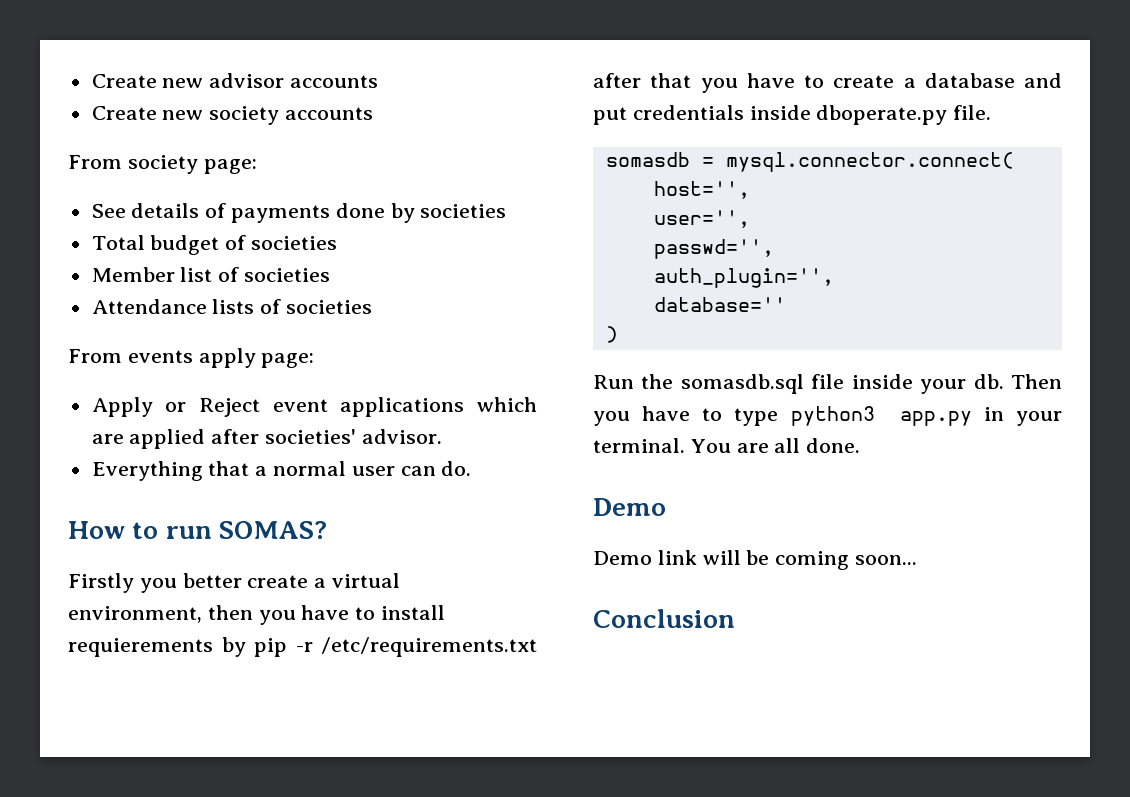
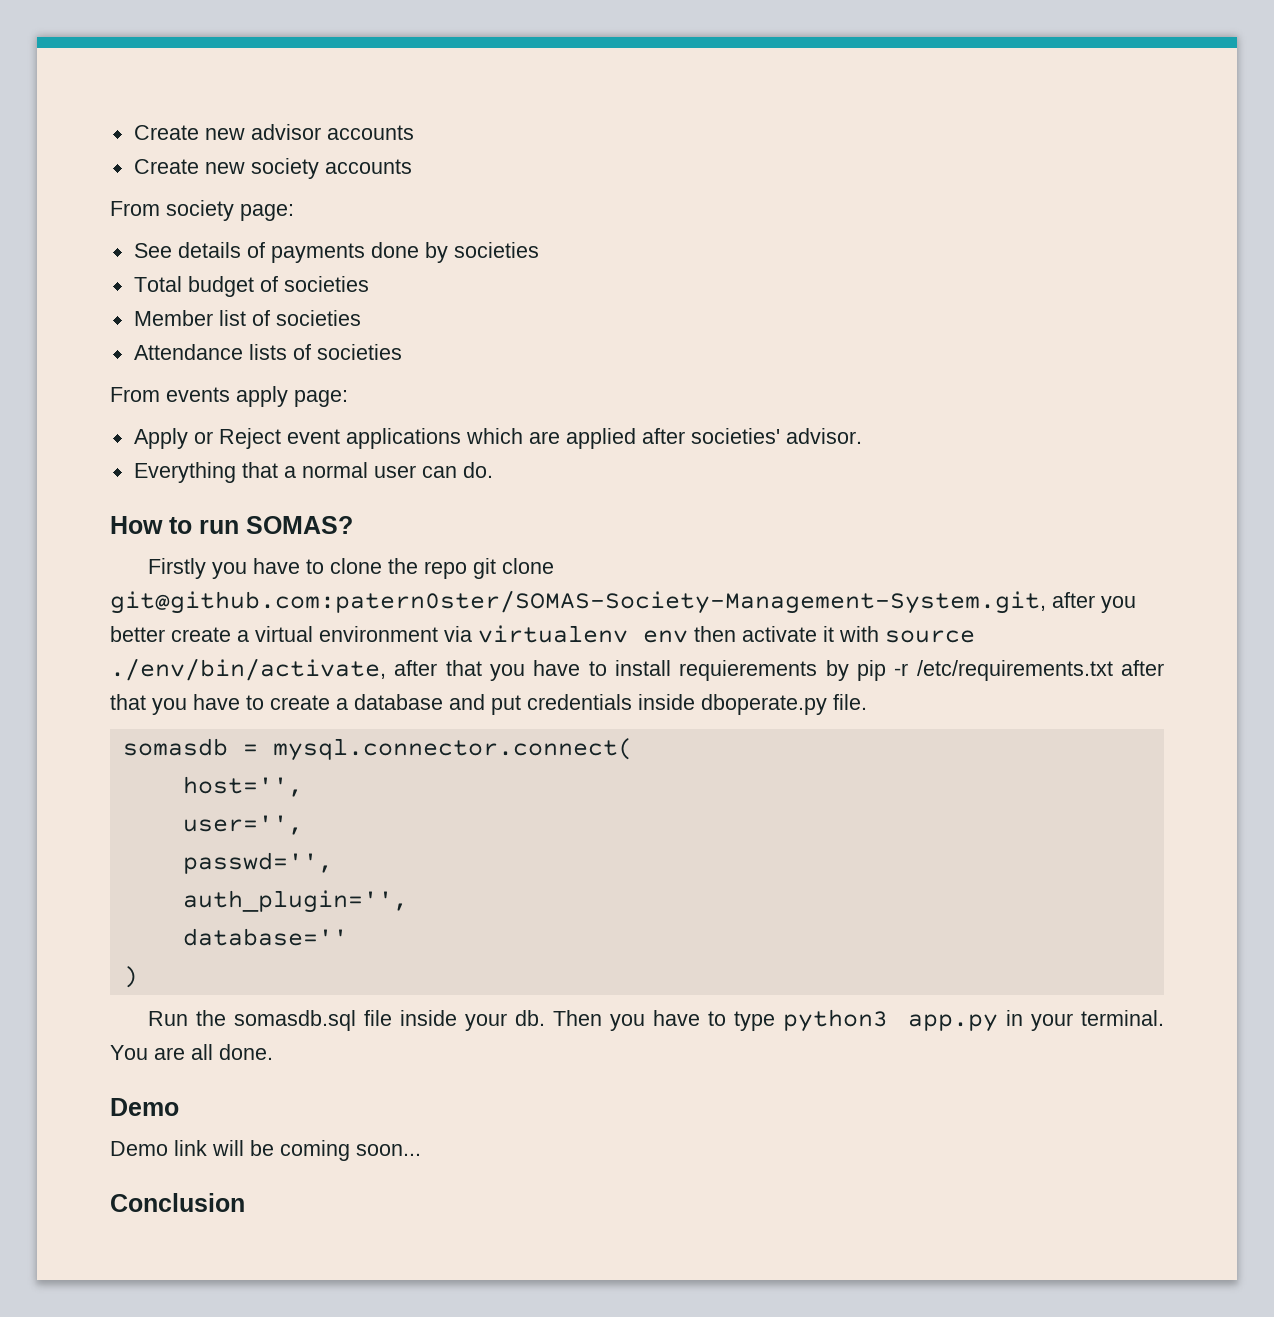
[182,573,401,588] [68,605,253,623] better create a virtual environment, then -> [253,558,555,579] [110,590,1136,614] [110,625,975,643] [110,658,482,681] have to clone the repo git clone git@github.com:patern0ster/SOMAS-Society-Management-System.git, after you better create a virtual environment via virtualenv env then activate it with source ./env/bin/activate, after that

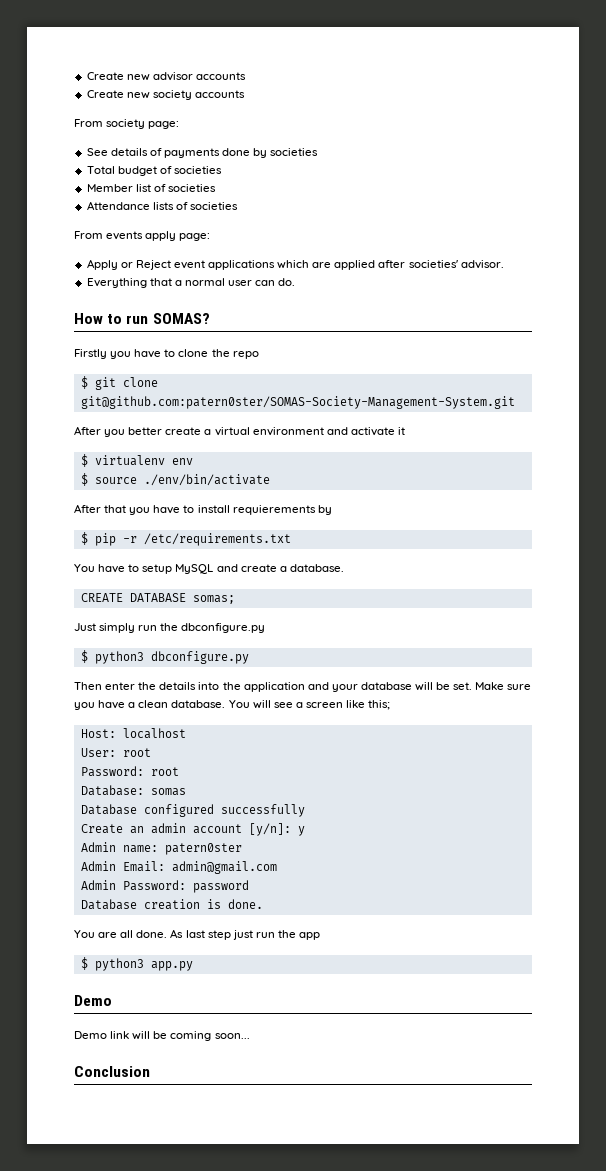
(468, 570) none -> [80,376,88,389] // $
[110,590,1095,614] git@github.com:patern0ster/SOMAS-Society-Management-System.git, after -> [80,396,515,409] [74,426,101,435] git@github.com:patern0ster/SOMAS-Society-Management-System.git // After
[444,625,975,643] [110,658,438,681] via virtualenv env then activate it with source ./env/bin/activate, after -> [326,427,405,436] [80,454,193,467] [80,473,270,486] [74,504,101,513] and activate it // $ virtualenv env // $ source ./env/bin/activate // After
(849, 670) none -> [80,532,88,545] // $
[1121,660,1164,676] [110,694,867,715] [122,738,633,761] [182,776,303,797] [182,815,303,835] [182,852,333,874] [182,890,408,913] [182,928,348,946] [122,966,138,988] [148,1009,1164,1032] [110,1044,273,1060] after that you have to create a database and put credentials inside dboperate.py file. // somasdb = mysql.connector.connect( // host='', // user='', // passwd='', // auth_plugin='', // database='' // ) // Run the somasdb.sql file inside your db. Then you have to type python3 app.py in your terminal. You are all done. -> [74,564,344,574] [80,593,235,604] [74,623,266,633] [80,650,249,664] [74,682,532,692] [74,700,391,710] [80,728,186,739] [80,748,151,757] [80,766,179,777] [80,785,186,796] [80,804,305,817] [80,823,305,836] [80,842,242,855] [80,861,277,874] [80,880,249,893] [80,899,263,910] [74,929,321,940] [80,957,193,971] // You have to setup MySQL and create a database. // CREATE DATABASE somas; // Just simply run the dbconfigure.py // $ python3 dbconfigure.py // Then enter the details into the application and your database will be set. Make sure you have a clean database. You will see a screen like this; // Host: localhost // User: root // Password: root // Database: somas // Database configured successfully // Create an admin account [y/n]: y // Admin name: patern0ster // Admin Email: admin@gmail.com // Admin Password: password // Database creation is done. // You are all done. As last step just run the app // $ python3 app.py

